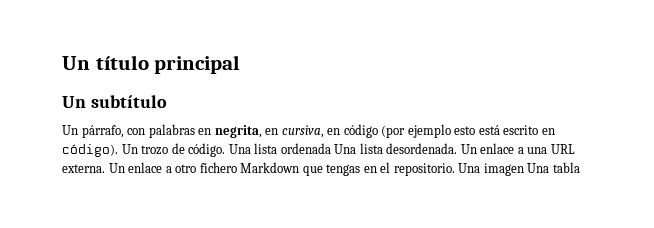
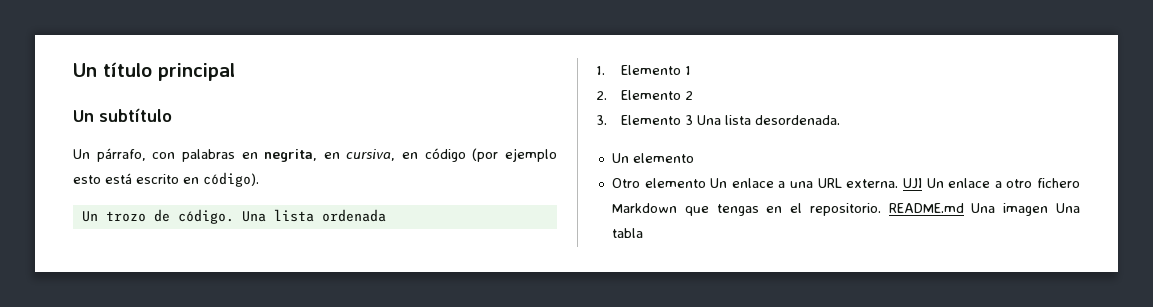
(118, 150) none -> (259, 179) //
(331, 148) none -> [596,65,691,75] [596,90,693,100] [596,115,693,125] // 1. Elemento 1 // 2. Elemento 2 // 3. Elemento 3
(458, 148) none -> [611,153,694,163] [611,178,706,188] // Un elemento // Otro elemento
(105, 168) none -> [902,178,922,189] UJI
(455, 169) none -> [888,203,964,213] README.md

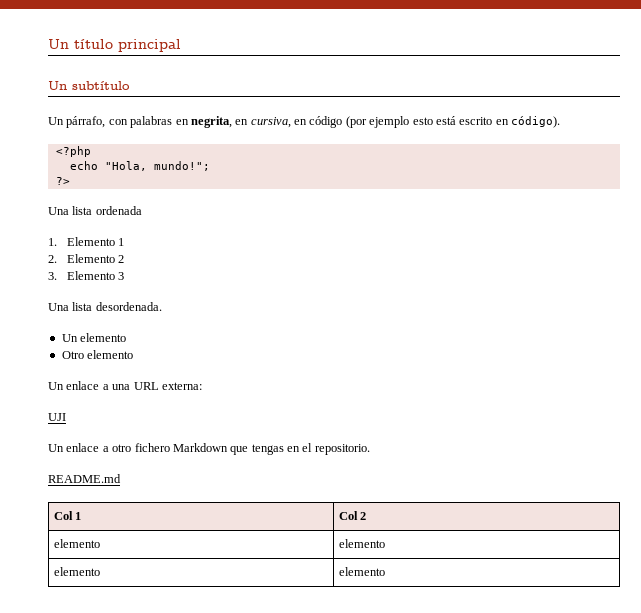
[81,209,234,224] Un trozo de código. -> [55,146,91,157] [69,161,210,171] [55,177,70,185] <?php // echo "Hola, mundo!"; // ?> //
(693, 120) none -> (125, 276) //
(706, 183) none -> (134, 354) //
[846,179,899,188] externa. -> [161,382,202,390] externa: //
(922, 183) none -> (66, 417) //
(881, 209) none -> (370, 449) //
[971,203,1080,216] [611,228,643,238] Una imagen Una tabla -> [53,511,82,520] [338,511,367,520] [53,539,100,548] [338,539,385,548] [53,567,100,576] [338,567,385,576] // Col 1 | Col 2 // elemento | elemento // elemento | elemento

